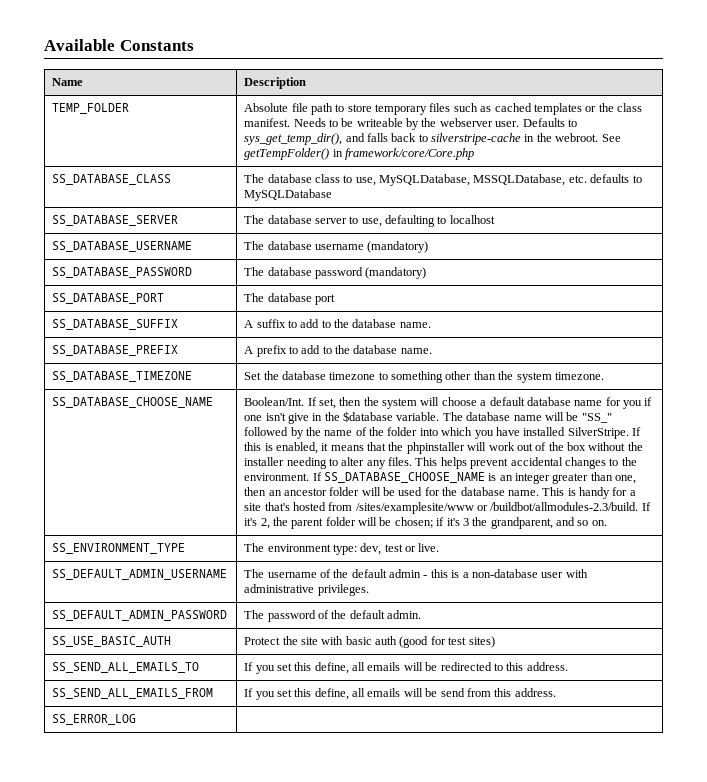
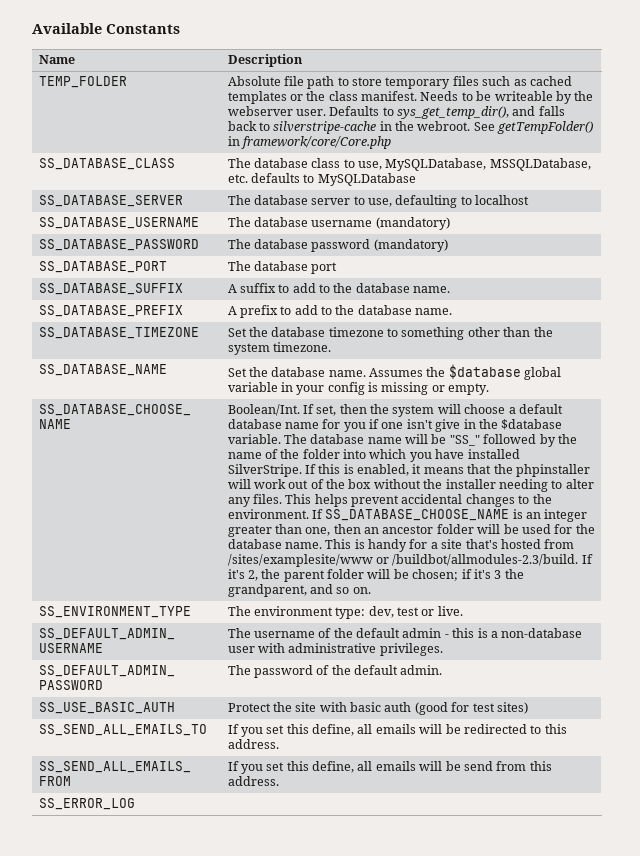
(604, 376) none -> [38,364,167,376] [227,364,562,380] [227,382,490,395] // SS_DATABASE_NAME | Set the database name. Assumes the $database global variable in your config is missing or empty.

